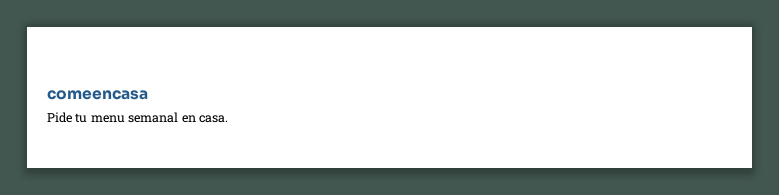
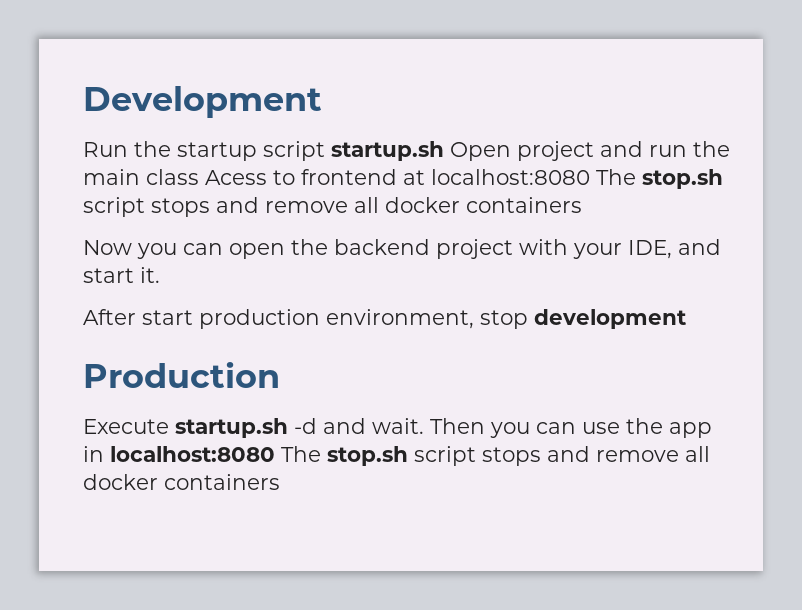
[47,90,148,100] [47,112,228,123] comeencasa // Pide tu menu semanal en casa. -> [83,86,322,118] [83,141,730,161] [83,169,723,189] [83,197,582,217] [83,239,721,259] [83,267,160,283] [83,309,686,329] [83,362,280,388] [83,418,712,438] [83,446,710,466] [83,474,280,490] Development // Run the startup script startup.sh Open project and run the main class Acess to frontend at localhost:8080 The stop.sh script stops and remove all docker containers // Now you can open the backend project with your IDE, and start it. // After start production environment, stop development // Production // Execute startup.sh -d and wait. Then you can use the app in localhost:8080 The stop.sh script stops and remove all docker containers

